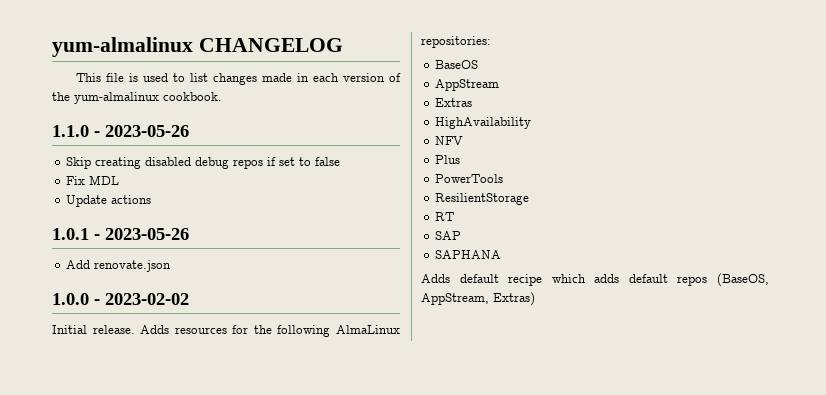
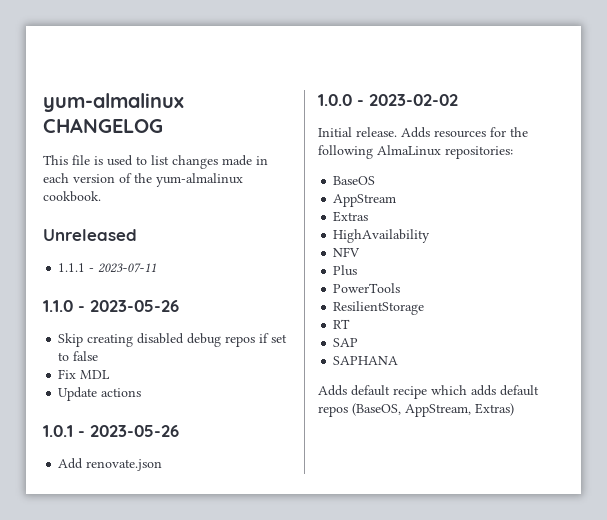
(222, 96) none -> [43,229,137,241] [58,263,157,273] // Unreleased // 1.1.1 - 2023-07-11

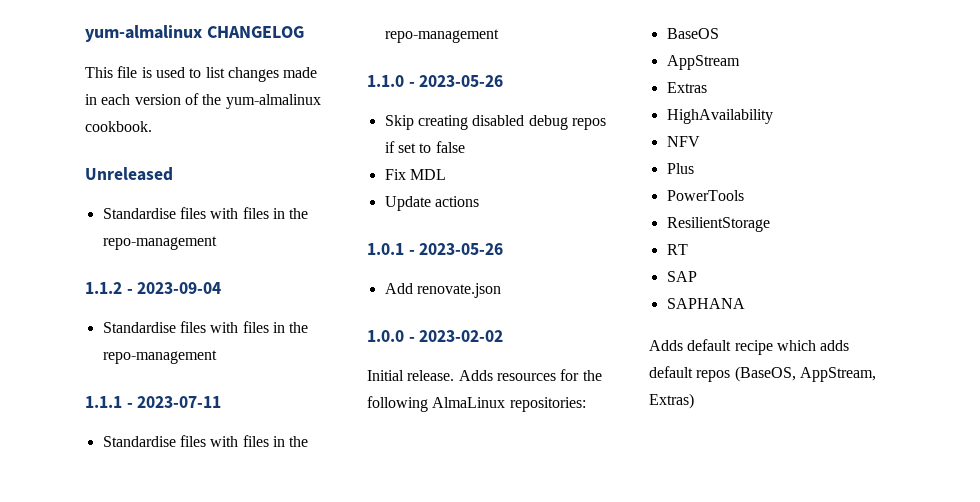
[58,263,157,273] 1.1.1 - 2023-07-11 -> [102,207,309,219] [102,236,217,250] [85,282,222,294] [102,321,309,333] [102,350,217,364] [85,396,222,408] [102,435,309,447] [384,29,499,43] Standardise files with files in the repo-management // 1.1.2 - 2023-09-04 // Standardise files with files in the repo-management // 1.1.1 - 2023-07-11 // Standardise files with files in the repo-management

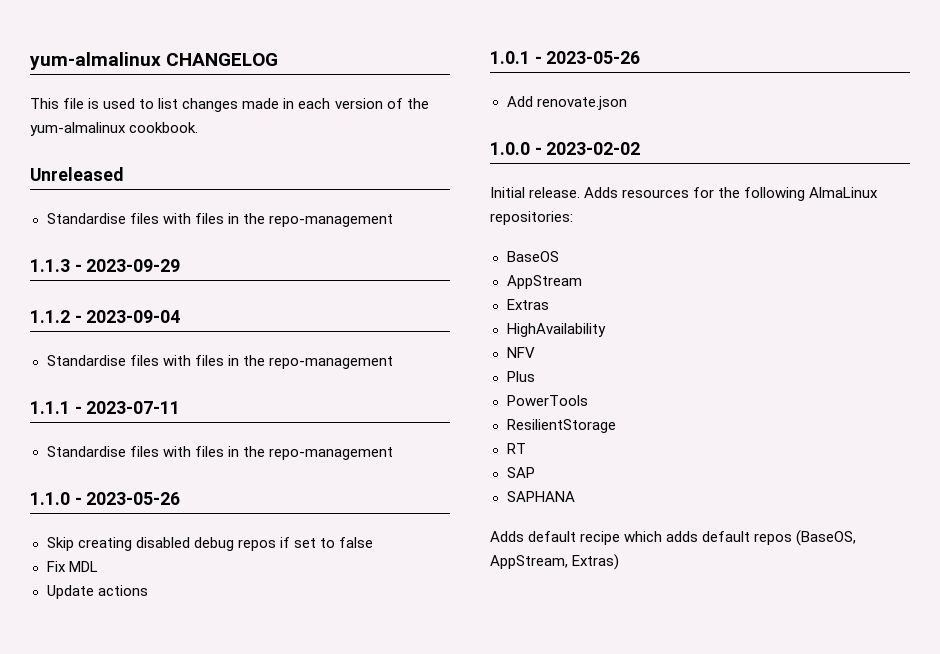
(217, 243) none -> [30,259,181,272] // 1.1.3 - 2023-09-29

